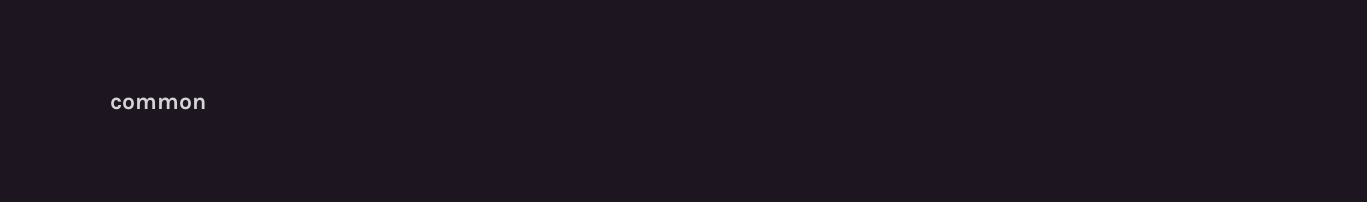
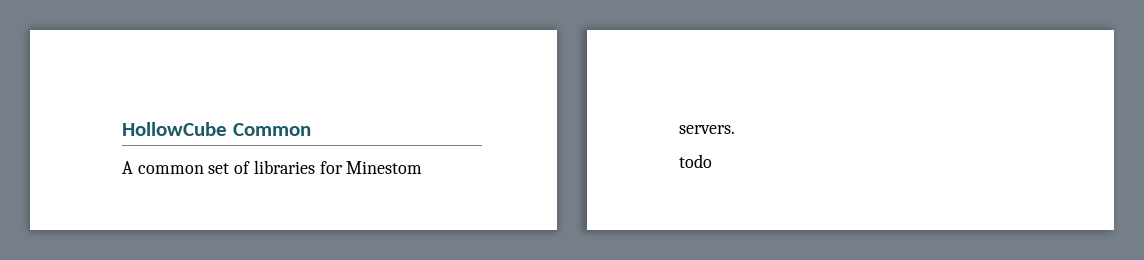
[110,97,206,110] common -> [122,122,311,136] [122,160,423,174] [679,125,735,134] [679,154,712,168] HollowCube Common // A common set of libraries for Minestom servers. // todo

